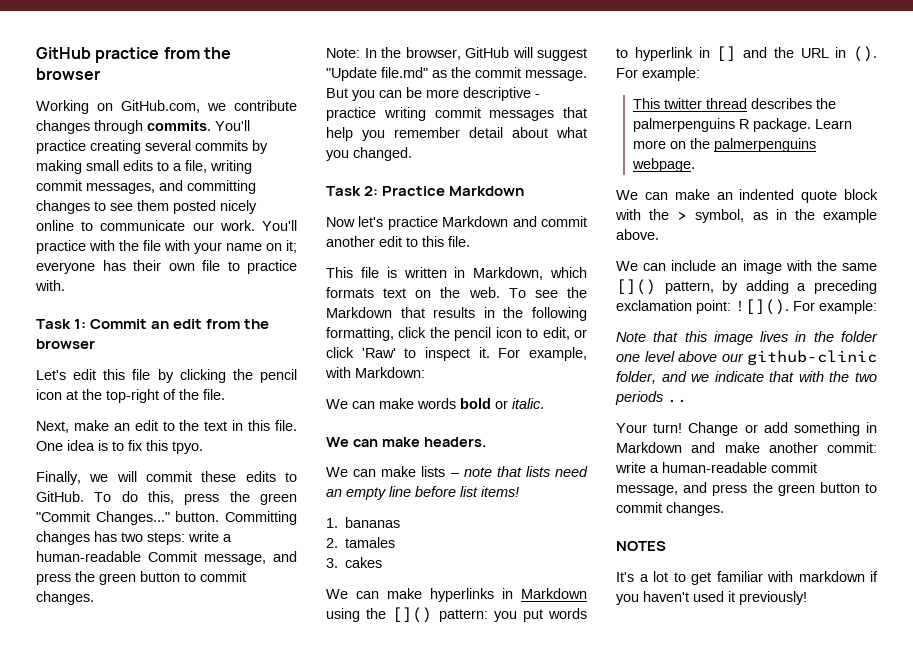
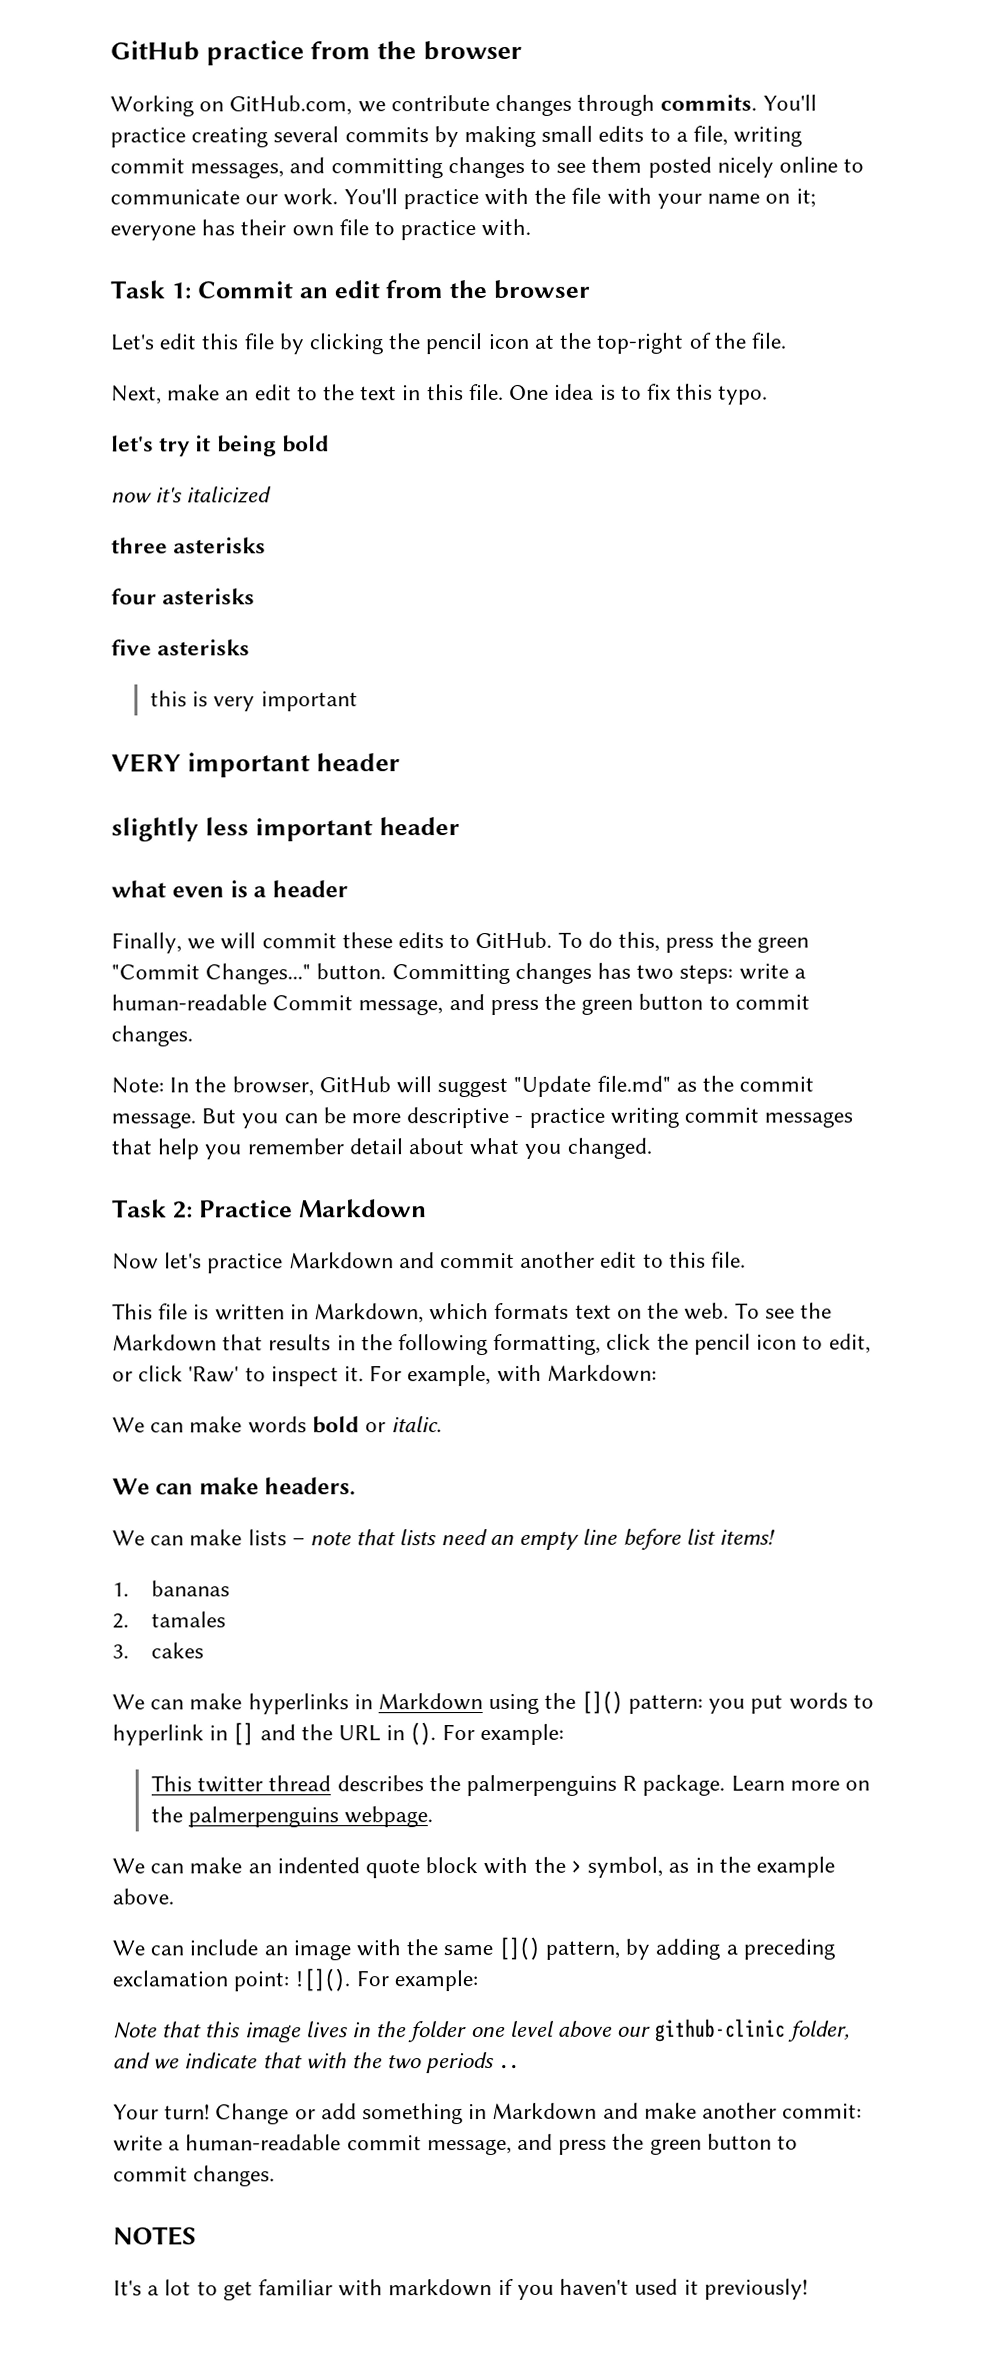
[172,441,203,454] tpyo. -> [718,385,769,405] [111,435,330,457] [111,486,273,504] [111,537,267,554] [111,588,256,605] [111,639,251,656] [149,690,358,712] [111,752,401,778] [111,817,460,842] [111,880,348,898] typo. // let's try it being bold // now it's italicized // three asterisks // four asterisks // five asterisks // this is very important // VERY important header // slightly less important header // what even is a header

